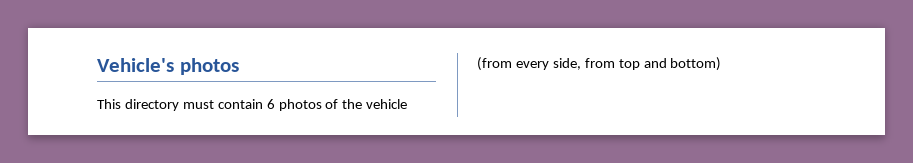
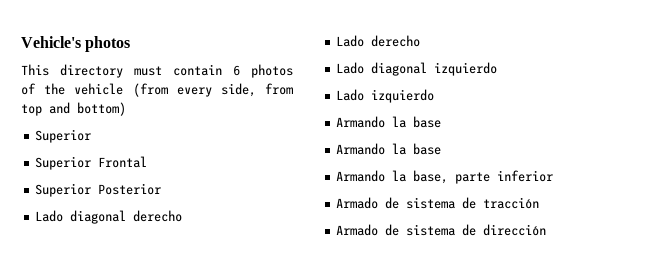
(722, 64) none -> [35,129,92,143] [35,156,148,170] [35,183,162,197] [35,210,183,224] [336,35,421,47] [336,62,498,76] [336,89,435,103] [336,116,442,128] [336,143,442,155] [336,170,554,184] [336,197,540,209] [336,224,547,236] // Superior // Superior Frontal // Superior Posterior // Lado diagonal derecho // Lado derecho // Lado diagonal izquierdo // Lado izquierdo // Armando la base // Armando la base // Armando la base, parte inferior // Armado de sistema de tracción // Armado de sistema de dirección

